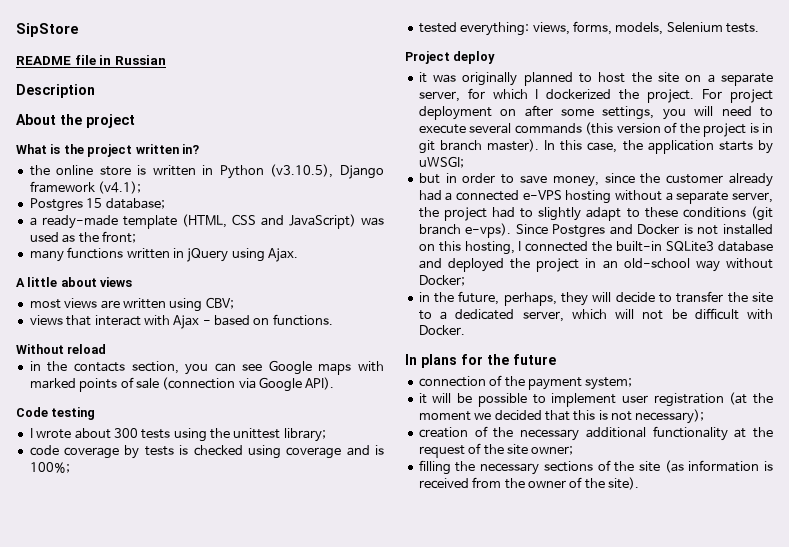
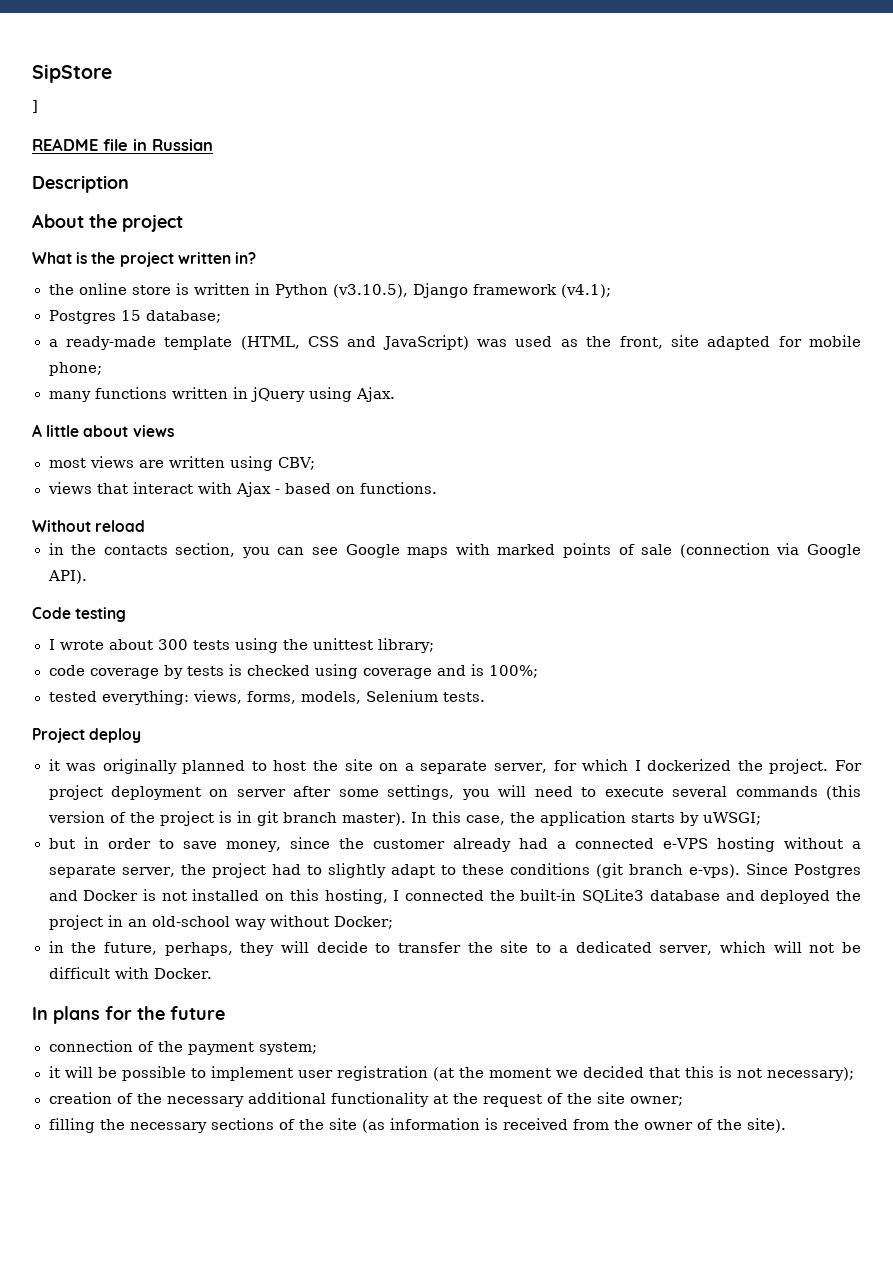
(79, 30) none -> [32,100,38,113] // ]
[101,231,136,243] front; -> [619,335,862,350] [48,362,102,376] front, site adapted for mobile phone;
(517, 112) none -> [236,789,286,797] server

